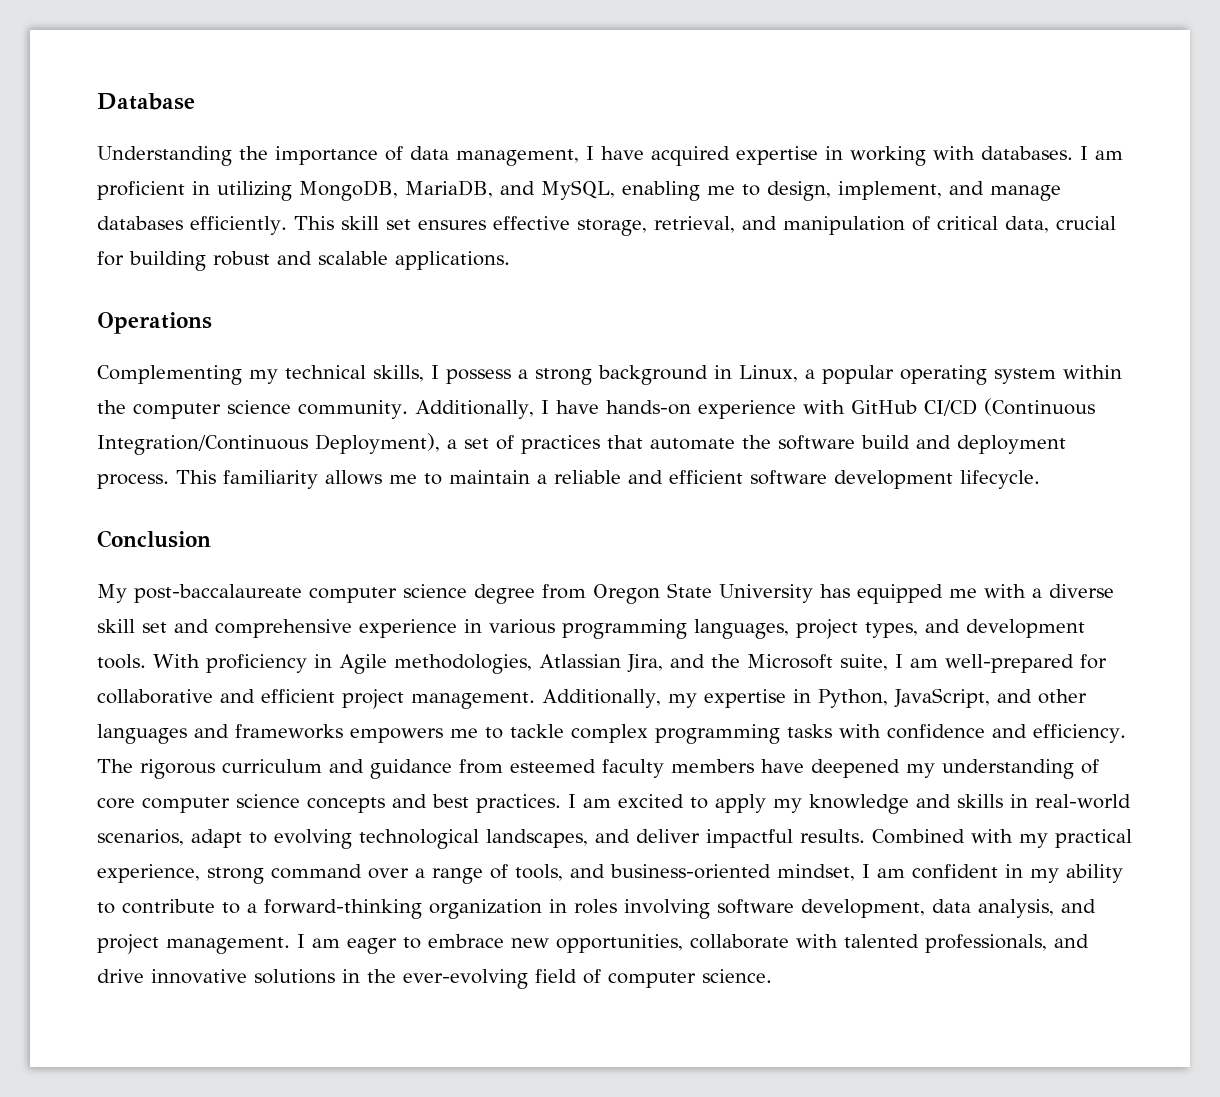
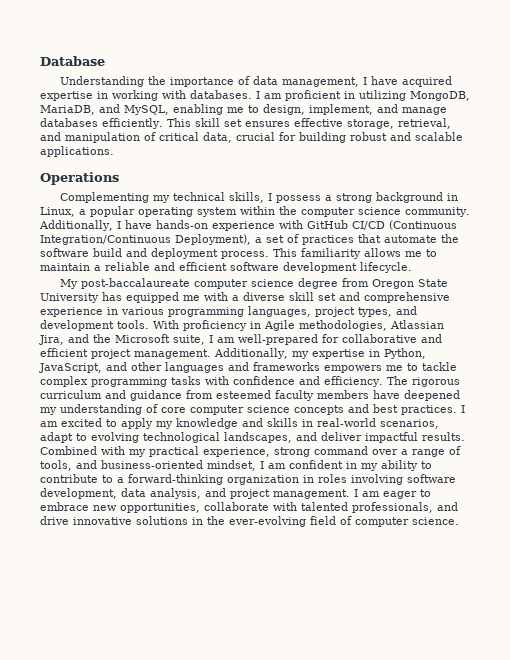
[97,530,211,548] // Conclusion -> (412, 267) none

